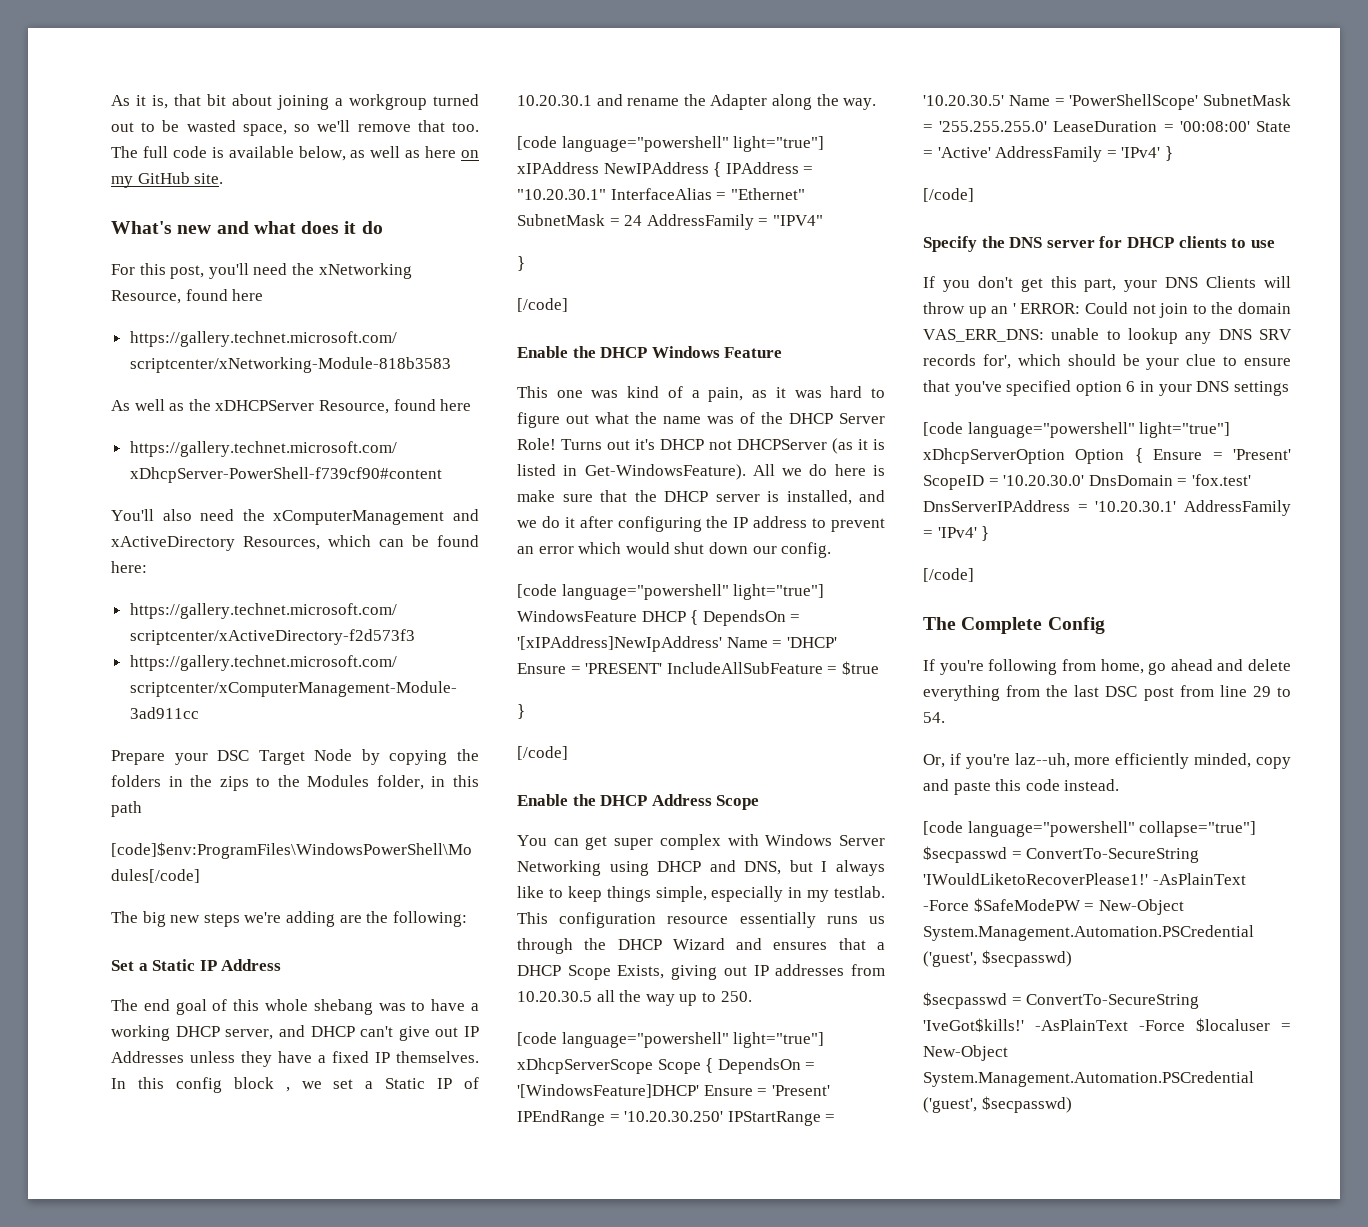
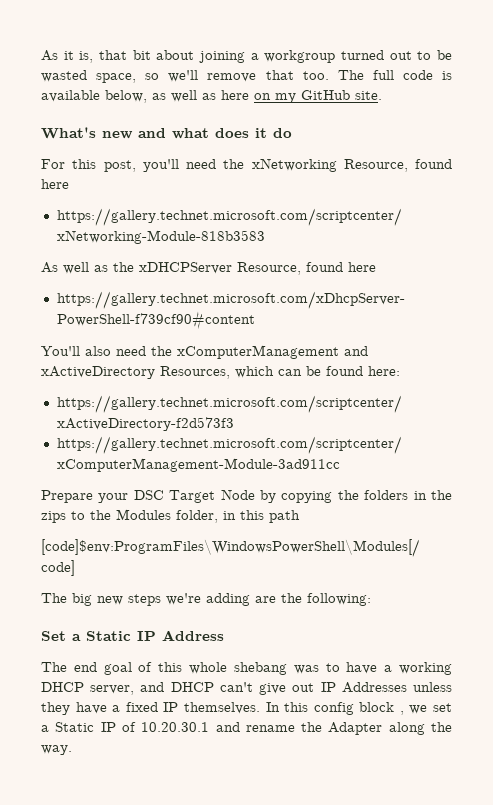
[517,136,825,152] [517,162,814,177] [517,188,805,200] [517,214,823,230] [517,256,525,271] [517,298,568,312] [517,346,783,358] [517,386,885,402] [517,412,885,428] [517,438,885,454] [517,464,885,480] [517,490,885,505] [517,516,885,532] [517,542,832,558] [517,584,825,600] [517,610,801,626] [517,636,837,652] [517,661,879,675] [517,704,525,719] [517,746,568,760] [517,794,760,810] [517,834,885,850] [517,860,885,876] [517,886,885,902] [517,912,885,928] [517,938,885,954] [517,964,885,980] [517,990,752,1006] [517,1032,825,1048] [517,1058,816,1074] [517,1084,830,1098] [517,1110,836,1126] [923,94,1291,110] [923,121,1291,132] [923,146,1173,162] [923,188,974,202] [923,236,1275,252] [923,276,1291,292] [923,302,1291,318] [923,328,1292,344] [923,354,1291,370] [923,380,1289,396] [923,422,1231,438] [923,448,1291,464] [923,474,1251,490] [923,500,1291,516] [923,526,990,541] [923,568,974,582] [923,617,1105,634] [923,659,1291,675] [923,685,1291,701] [923,712,945,723] [923,753,1291,769] [923,779,1120,795] [923,821,1257,837] [923,846,1200,863] [923,873,1246,885] [923,898,1184,915] [923,925,1254,941] [923,950,1072,967] [923,992,1200,1009] [923,1018,1291,1032] [923,1045,1008,1061] [923,1071,1254,1087] [923,1096,1072,1113] // [code language="powershell" light="true"] xIPAddress NewIPAddress { IPAddress = "10.20.30.1" InterfaceAlias = "Ethernet" SubnetMask = 24 AddressFamily = "IPV4" // } // [/code] // Enable the DHCP Windows Feature // This one was kind of a pain, as it was hard to figure out what the name was of the DHCP Server Role! Turns out it's DHCP not DHCPServer (as it is listed in Get-WindowsFeature). All we do here is make sure that the DHCP server is installed, and we do it after configuring the IP address to prevent an error which would shut down our config. // [code language="powershell" light="true"] WindowsFeature DHCP { DependsOn = '[xIPAddress]NewIpAddress' Name = 'DHCP' Ensure = 'PRESENT' IncludeAllSubFeature = $true // } // [/code] // Enable the DHCP Address Scope // You can get super complex with Windows Server Networking using DHCP and DNS, but I always like to keep things simple, especially in my testlab. This configuration resource essentially runs us through the DHCP Wizard and ensures that a DHCP Scope Exists, giving out IP addresses from 10.20.30.5 all the way up to 250. // [code language="powershell" light="true"] xDhcpServerScope Scope { DependsOn = '[WindowsFeature]DHCP' Ensure = 'Present' IPEndRange = '10.20.30.250' IPStartRange = '10.20.30.5' Name = 'PowerShellScope' SubnetMask = '255.255.255.0' LeaseDuration = '00:08:00' State = 'Active' AddressFamily = 'IPv4' } // [/code] // Specify the DNS server for DHCP clients to use // If you don't get this part, your DNS Clients will throw up an ' ERROR: Could not join to the domain VAS_ERR_DNS: unable to lookup any DNS SRV records for', which should be your clue to ensure that you've specified option 6 in your DNS settings // [code language="powershell" light="true"] xDhcpServerOption Option { Ensure = 'Present' ScopeID = '10.20.30.0' DnsDomain = 'fox.test' DnsServerIPAddress = '10.20.30.1' AddressFamily = 'IPv4' } // [/code] // The Complete Config // If you're following from home, go ahead and delete everything from the last DSC post from line 29 to 54. // Or, if you're laz--uh, more efficiently minded, copy and paste this code instead. // [code language="powershell" collapse="true"] $secpasswd = ConvertTo-SecureString 'IWouldLiketoRecoverPlease1!' -AsPlainText -Force $SafeModePW = New-Object System.Management.Automation.PSCredential ('guest', $secpasswd) // $secpasswd = ConvertTo-SecureString 'IveGot$kills!' -AsPlainText -Force $localuser = New-Object System.Management.Automation.PSCredential ('guest', $secpasswd) -> (72, 750) none

